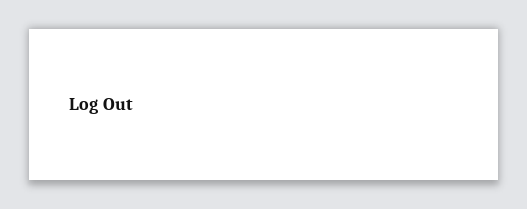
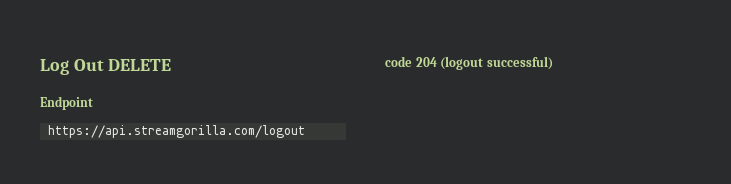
(133, 104) none -> [108,59,172,71] [40,96,93,110] [47,125,305,138] [385,56,553,70] DELETE // Endpoint // https://api.streamgorilla.com/logout // code 204 (logout successful)

